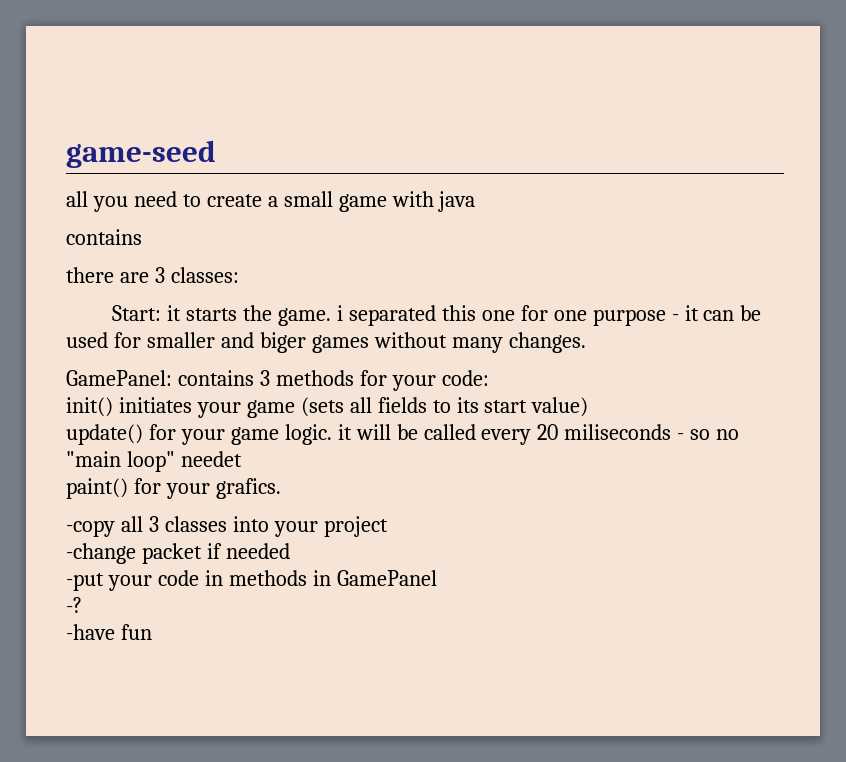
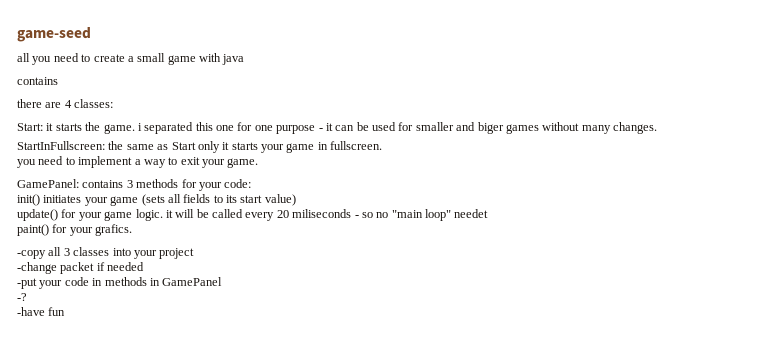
[154,267,165,283] 3 -> [64,100,72,108] 4
(586, 342) none -> [17,141,383,153] [17,156,259,168] // StartInFullscreen: the same as Start only it starts your game in fullscreen. // you need to implement a way to exit your game.

